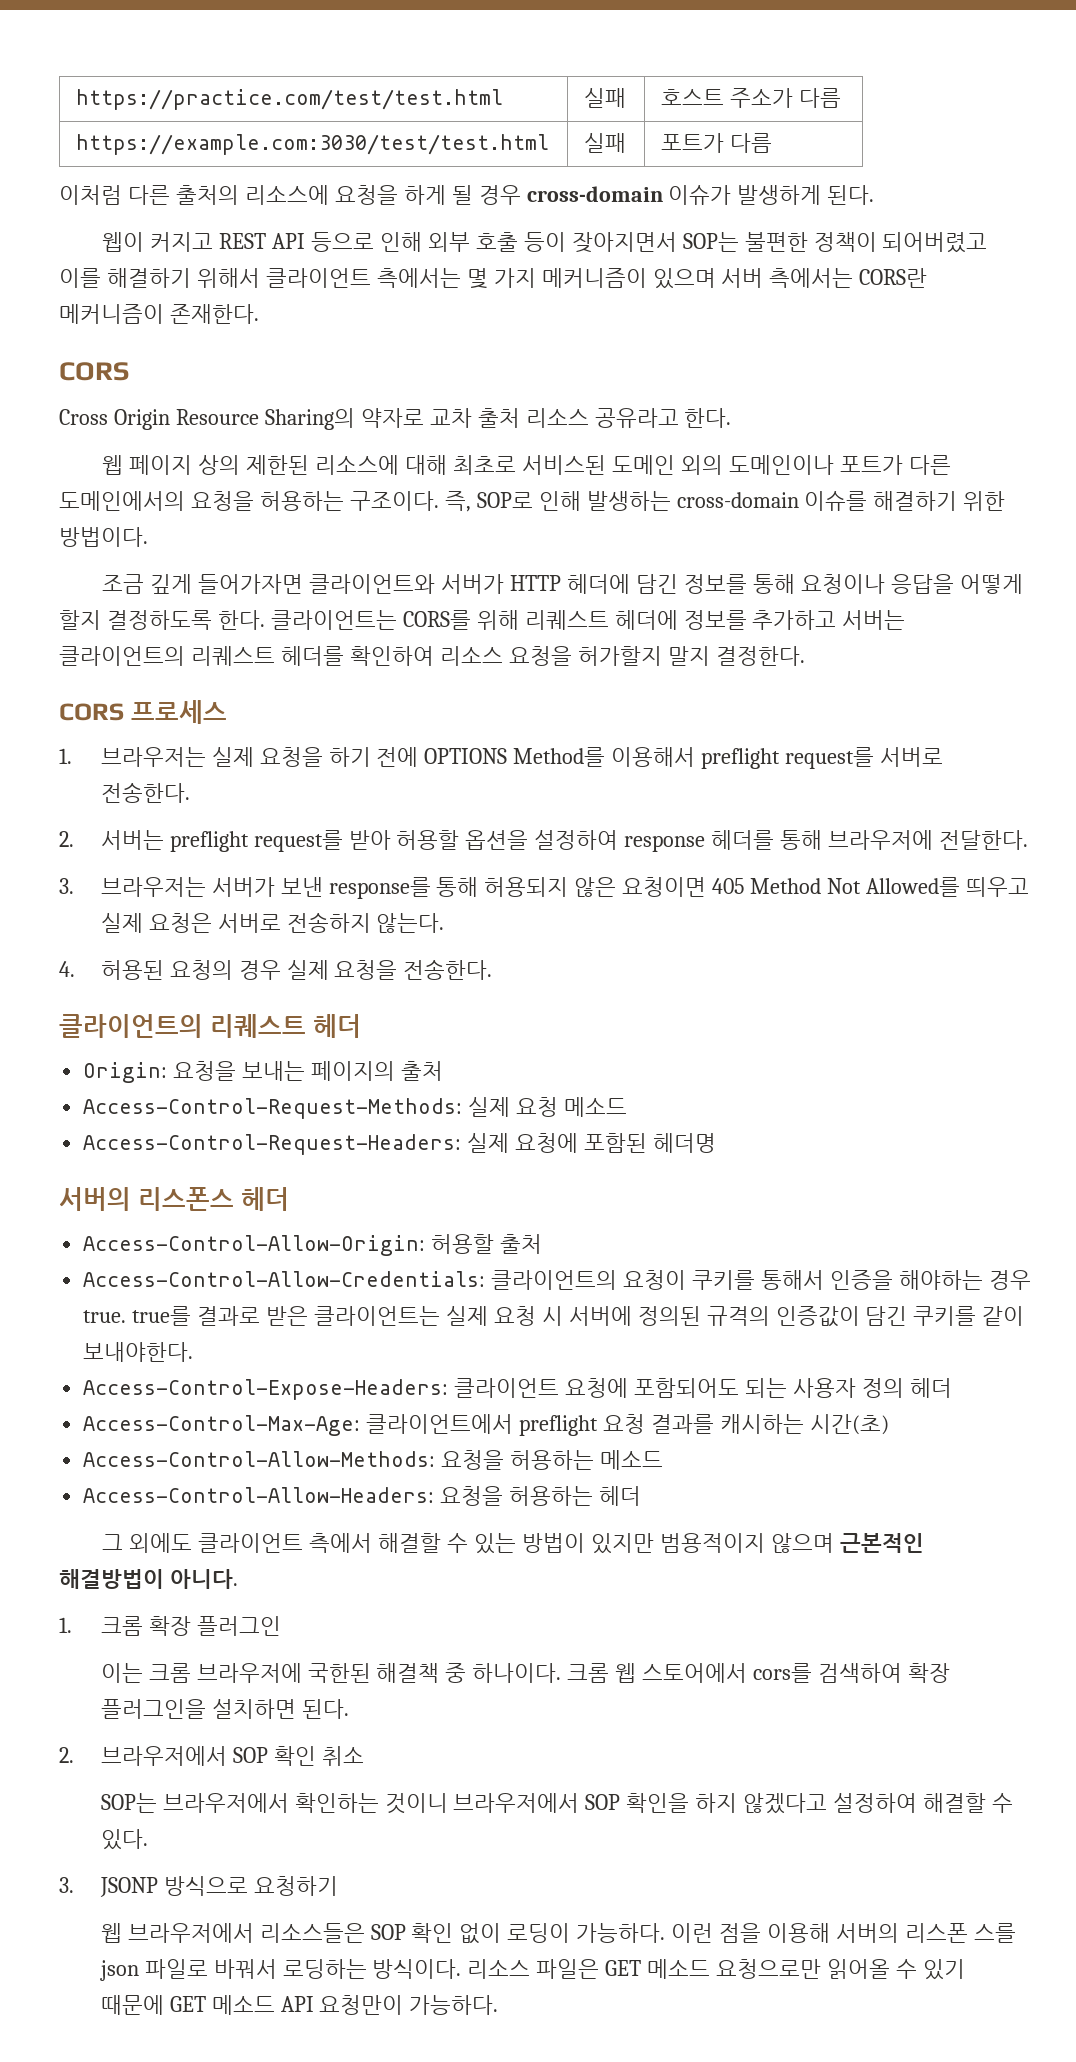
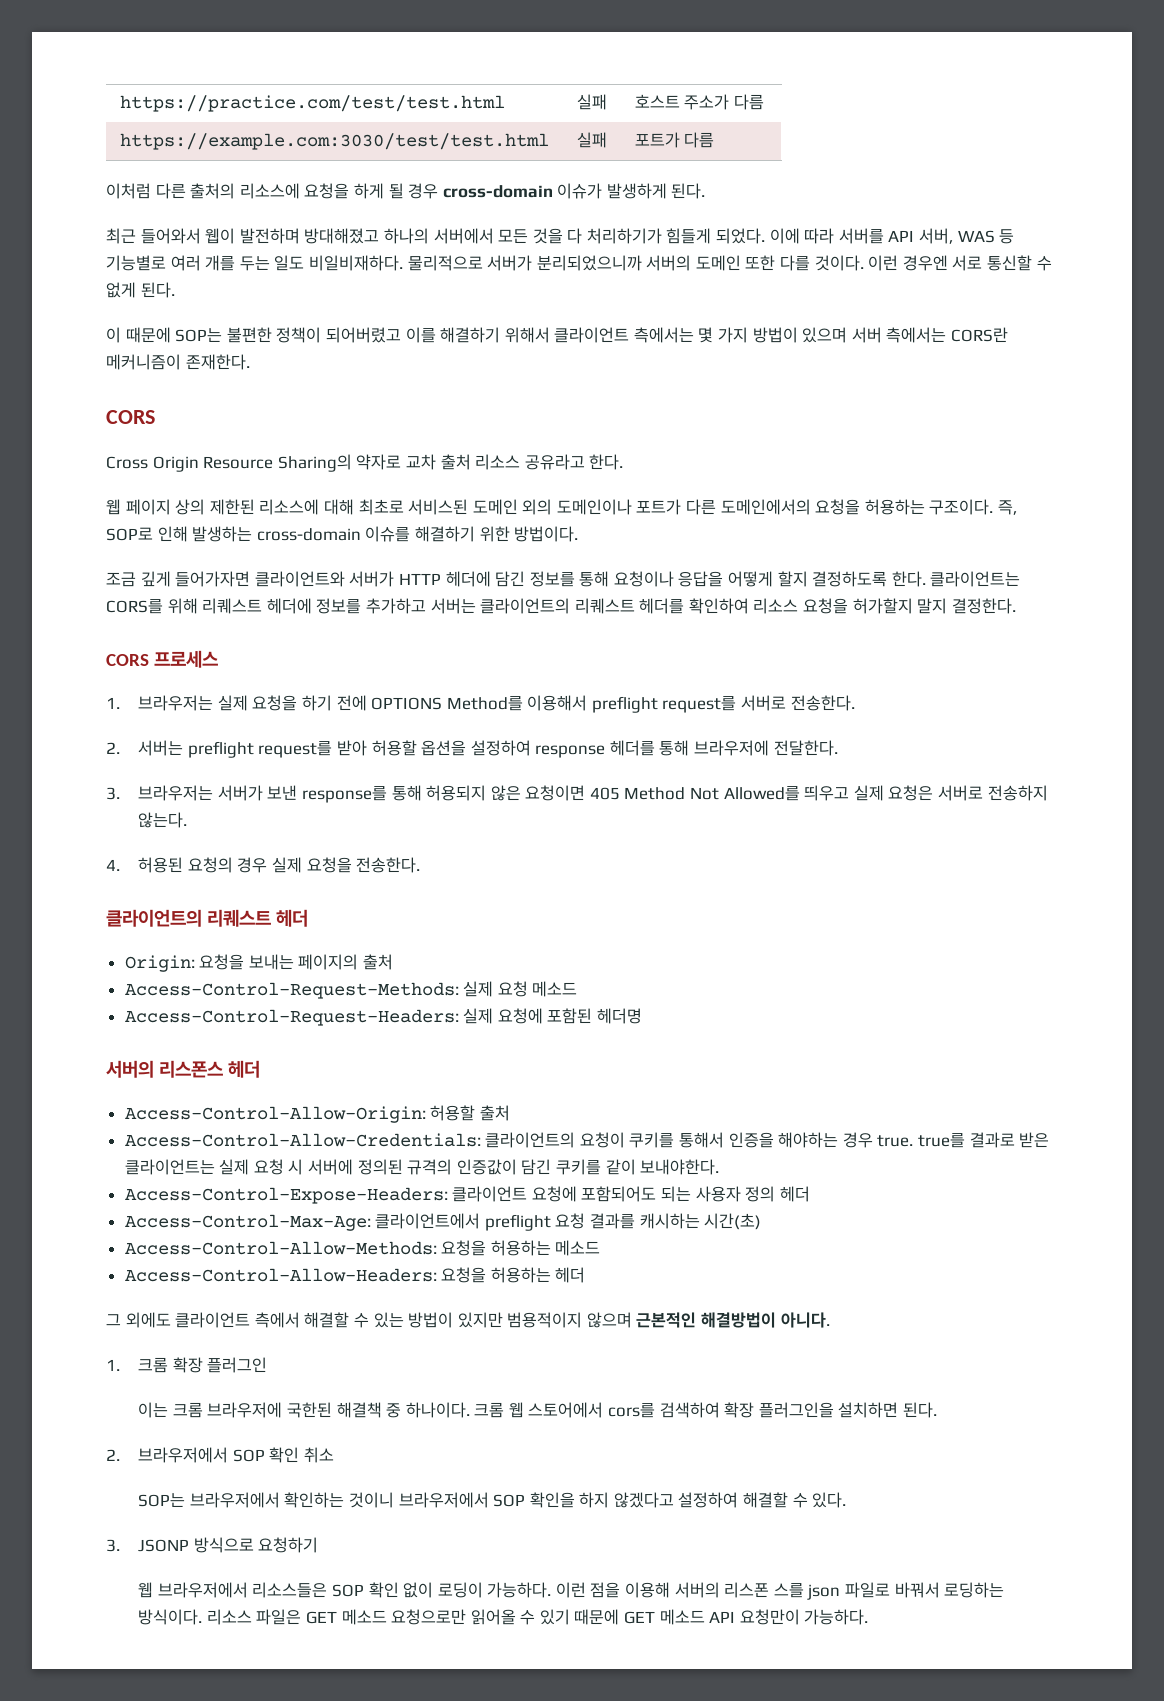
[102,232,677,253] 웹이 커지고 REST API 등으로 인해 외부 호출 등이 잦아지면서 -> [106,228,1015,244] [106,255,1052,271] [106,282,175,298] [106,327,171,343] 최근 들어와서 웹이 발전하며 방대해졌고 하나의 서버에서 모든 것을 다 처리하기가 힘들게 되었다. 이에 따라 서버를 API 서버, WAS 등 기능별로 여러 개를 두는 일도 비일비재하다. 물리적으로 서버가 분리되었으니까 서버의 도메인 또한 다를 것이다. 이런 경우엔 서로 통신할 수 없게 된다. // 이 때문에
[541,268,647,288] 메커니즘이 -> [752,327,798,343] 방법이

